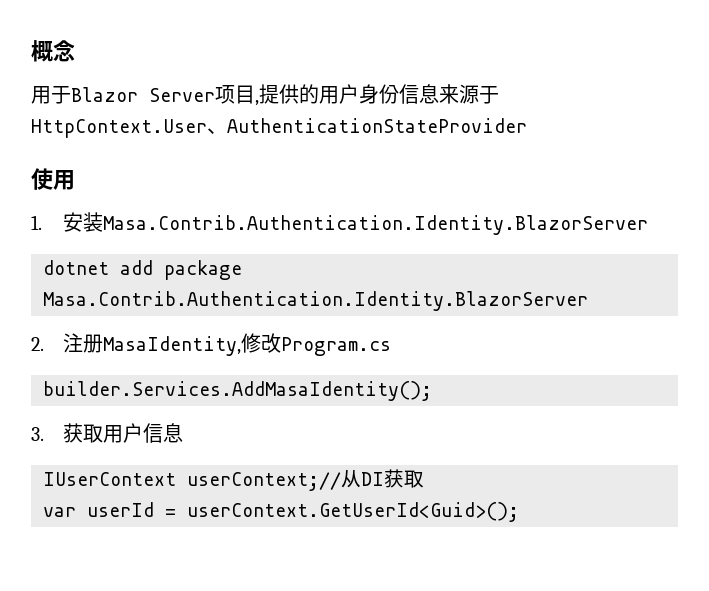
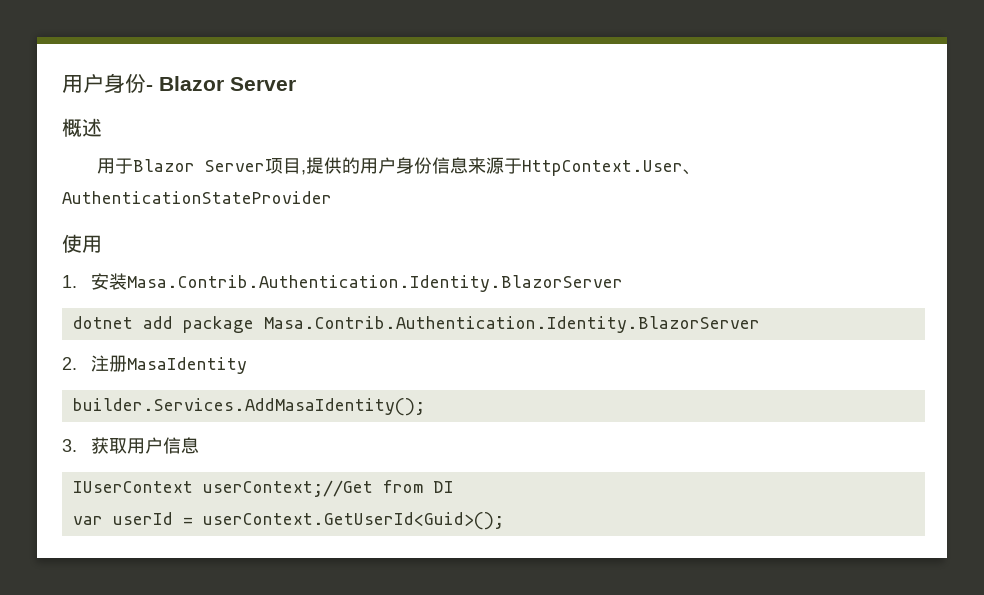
[31,40,75,62] 概念 -> [62,73,296,93] [62,118,102,137] 用户身份- Blazor Server // 概述
[102,333,391,356] MasaIdentity,修改Program.cs -> [127,357,248,374] MasaIdentity
[187,470,361,491] userContext;//从 -> [202,480,423,497] userContext;//Get from
[384,469,424,488] 获取 -> (454, 487) none

